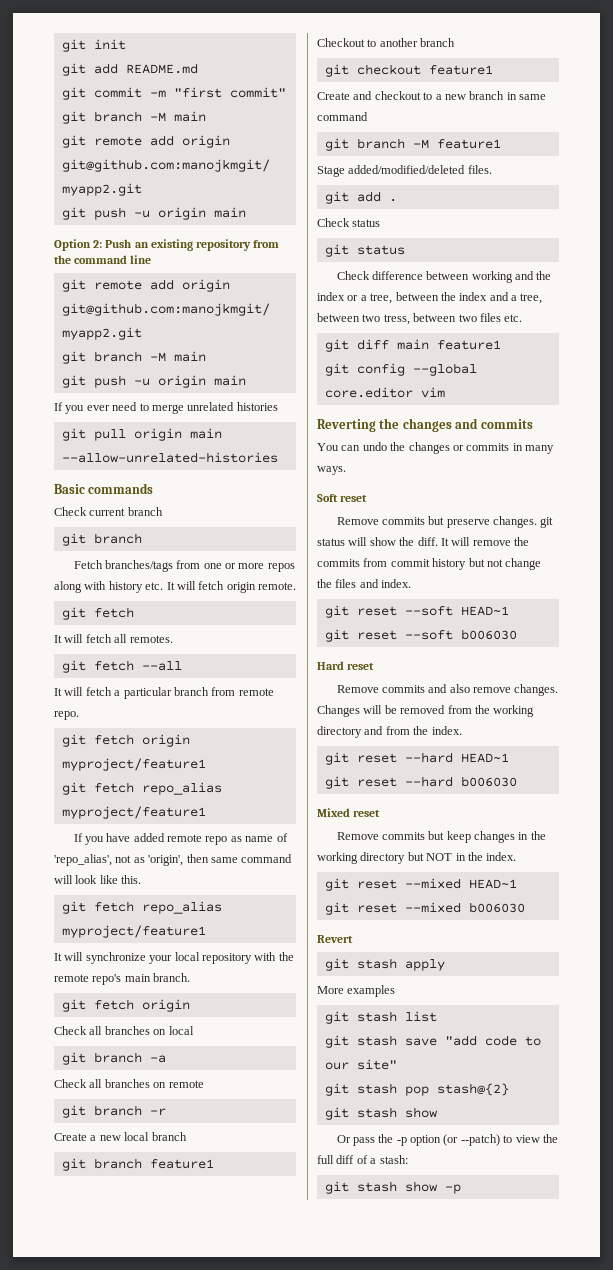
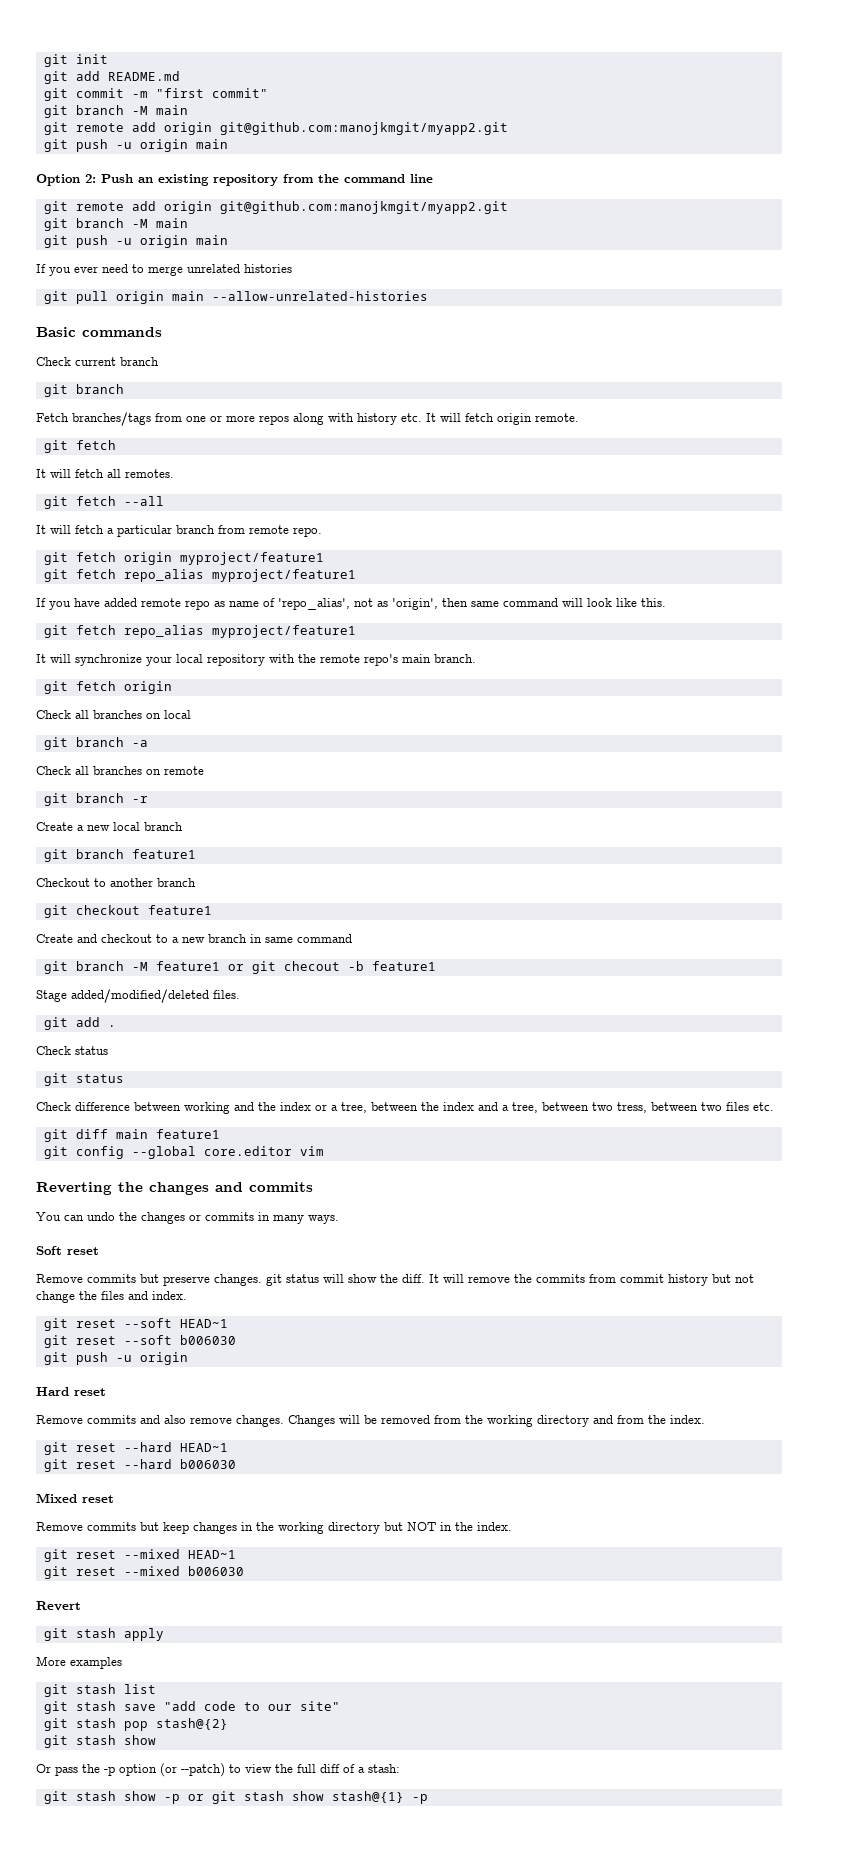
(501, 144) none -> [227,961,436,974] or git checout -b feature1
(517, 634) none -> [43,1352,188,1365] // git push -u origin
(461, 1189) none -> [187,1791,428,1804] or git stash show stash@{1} -p

